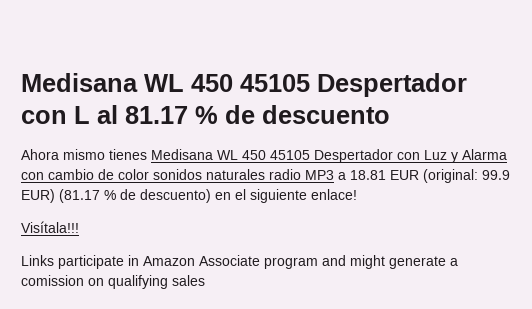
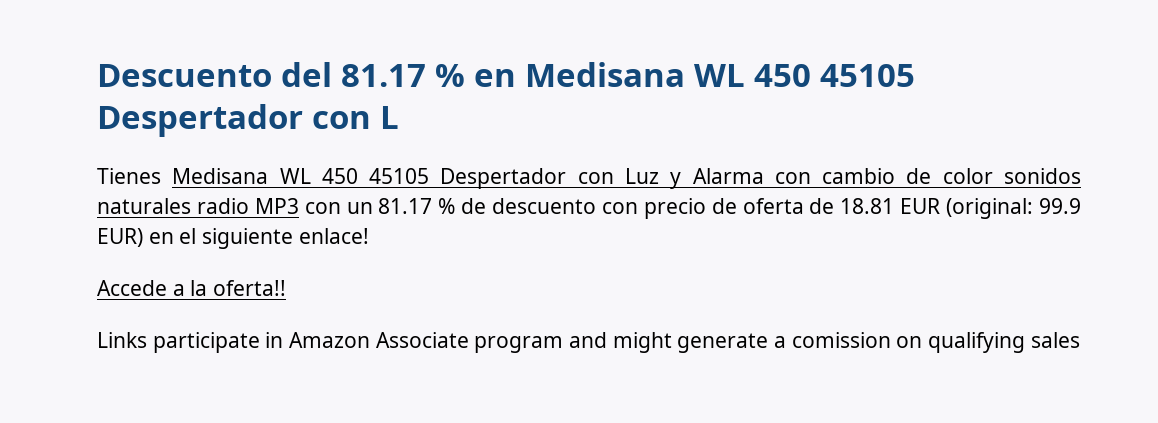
(21, 82) none -> [97,62,516,87] Descuento del 81.17 % en
[97,105,390,124] [21,149,147,160] al 81.17 % de descuento // Ahora mismo tienes -> [97,168,161,184] // Tienes
[338,172,346,180] a -> [304,198,835,219] con un 81.17 % de descuento con precio de oferta de
[59,189,211,203] (81.17 % de descuento) -> (143, 237) none
[21,221,79,233] Visítala!!! -> [97,280,287,296] Accede a la oferta!!

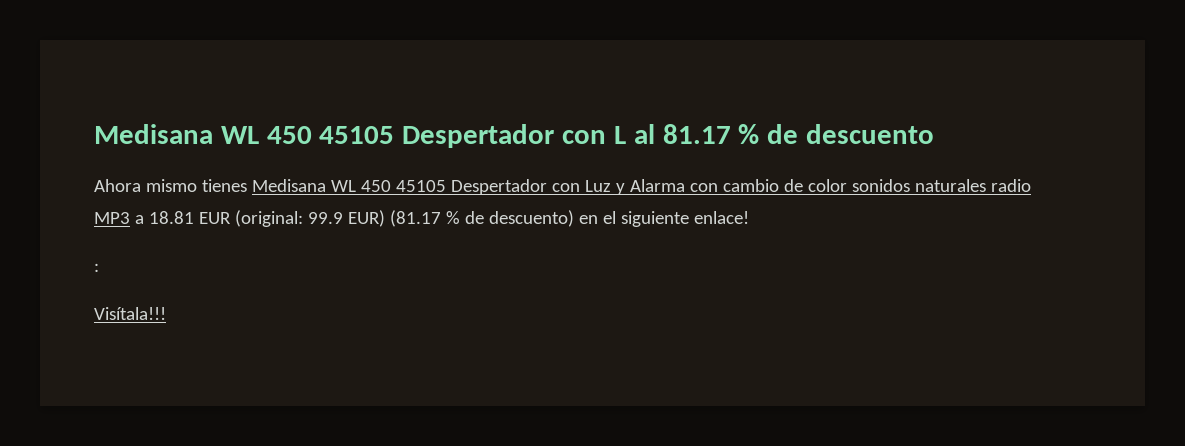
[97,62,516,87] Descuento del 81.17 % en -> (94, 134) none
[97,168,161,184] // Tienes -> [633,124,935,144] [94,179,247,192] al 81.17 % de descuento // Ahora mismo tienes
[304,198,835,219] con un 81.17 % de descuento con precio de oferta de -> [134,215,144,224] a
(143, 237) none -> [389,210,574,227] (81.17 % de descuento)
[97,280,287,296] [97,332,1080,353] Accede a la oferta!! // Links participate in Amazon Associate program and might generate a comission on qualifying sales -> [94,263,99,272] [94,307,166,320] : // Visítala!!!

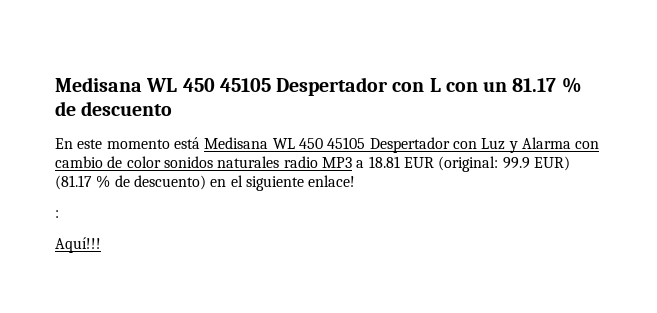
[633,124,655,144] al -> [445,82,508,92] con un
[94,179,247,192] Ahora mismo tienes -> [55,137,200,149] En este momento está
[94,307,166,320] Visítala!!! -> [55,237,101,253] Aquí!!!

